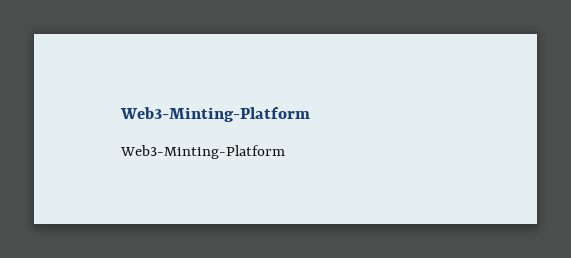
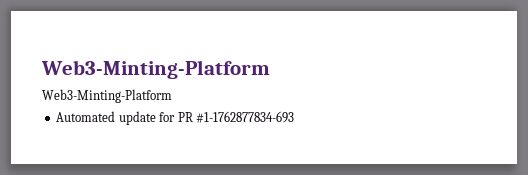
(285, 152) none -> [56,111,295,125] // Automated update for PR #1-1762877834-693

